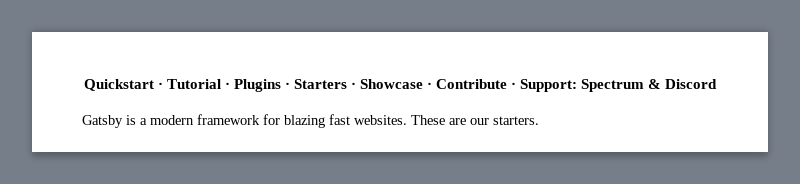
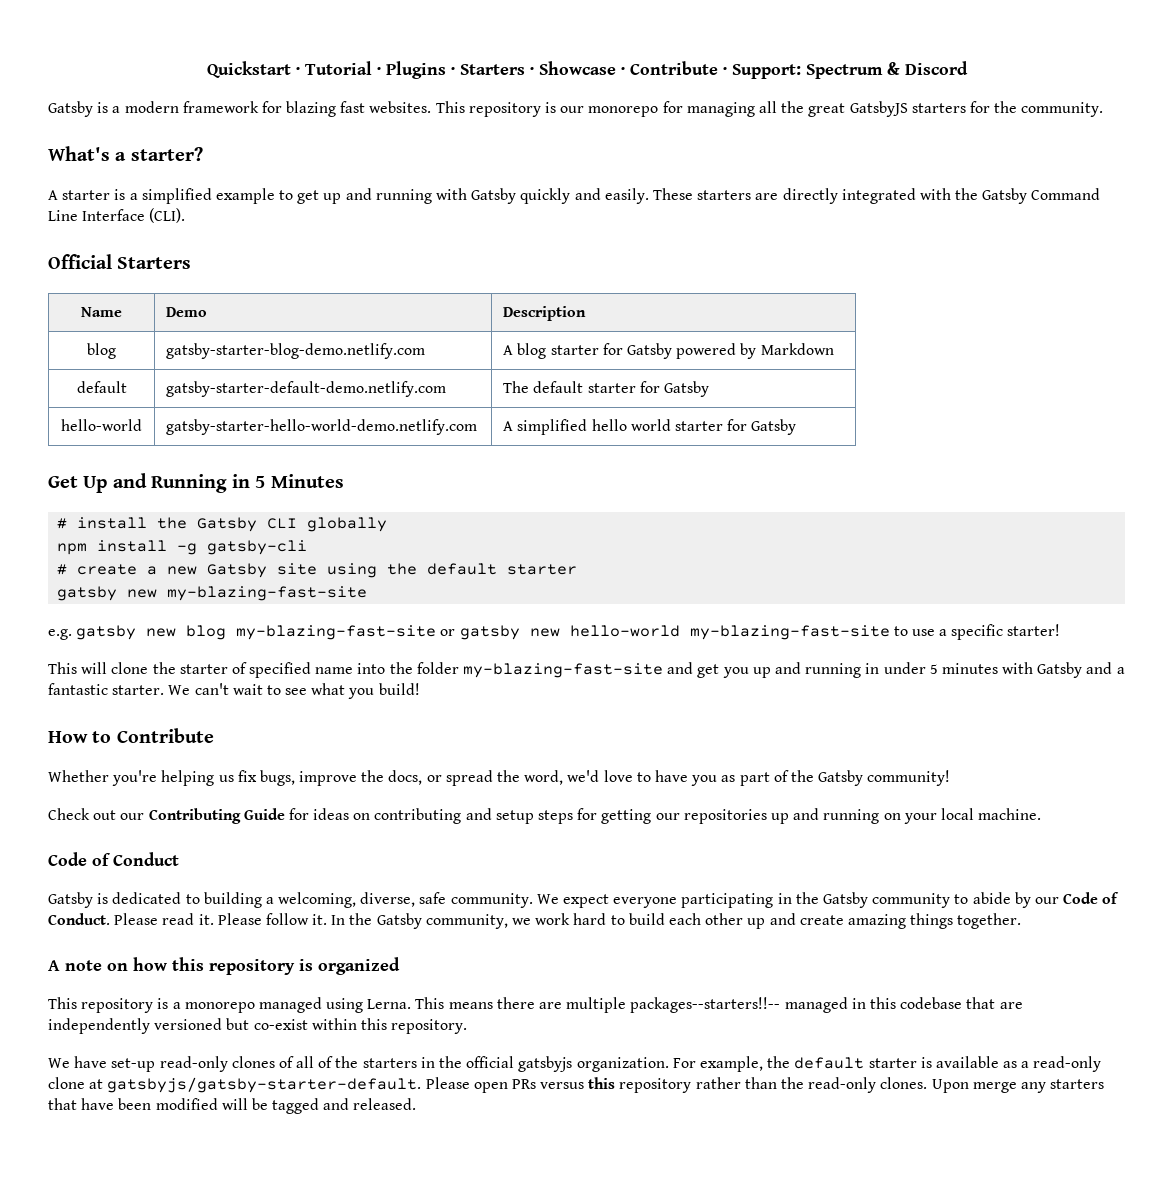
[411,115,539,125] These are our starters. -> [435,101,1104,117] [48,146,203,161] [48,188,1101,204] [48,208,186,223] [48,254,192,269] [81,307,122,317] [166,307,208,317] [503,306,587,321] [87,343,116,359] [166,343,426,359] [503,343,834,359] [76,381,127,393] [166,381,447,397] [503,381,710,397] [61,419,142,431] [166,419,478,435] [503,419,797,435] [48,473,344,493] [57,517,388,532] [57,540,308,555] [57,563,578,578] [57,586,368,601] [48,624,1061,640] [48,662,1125,678] [48,683,420,699] [48,728,214,743] [48,770,951,786] [48,808,1042,824] [48,852,179,866] [48,892,1120,908] [48,913,1022,929] [48,957,400,975] [48,997,1023,1013] [48,1018,468,1034] [48,1056,1102,1072] [48,1077,1105,1093] [48,1098,417,1114] This repository is our monorepo for managing all the great GatsbyJS starters for the community. // What's a starter? // A starter is a simplified example to get up and running with Gatsby quickly and easily. These starters are directly integrated with the Gatsby Command Line Interface (CLI). // Official Starters // Name | Demo | Description // blog | gatsby-starter-blog-demo.netlify.com | A blog starter for Gatsby powered by Markdown // default | gatsby-starter-default-demo.netlify.com | The default starter for Gatsby // hello-world | gatsby-starter-hello-world-demo.netlify.com | A simplified hello world starter for Gatsby // Get Up and Running in 5 Minutes // # install the Gatsby CLI globally // npm install -g gatsby-cli // # create a new Gatsby site using the default starter // gatsby new my-blazing-fast-site // e.g. gatsby new blog my-blazing-fast-site or gatsby new hello-world my-blazing-fast-site to use a specific starter! // This will clone the starter of specified name into the folder my-blazing-fast-site and get you up and running in under 5 minutes with Gatsby and a fantastic starter. We can't wait to see what you build! // How to Contribute // Whether you're helping us fix bugs, improve the docs, or spread the word, we'd love to have you as part of the Gatsby community! // Check out our Contributing Guide for ideas on contributing and setup steps for getting our repositories up and running on your local machine. // Code of Conduct // Gatsby is dedicated to building a welcoming, diverse, safe community. We expect everyone participating in the Gatsby community to abide by our Code of Conduct. Please read it. Please follow it. In the Gatsby community, we work hard to build each other up and create amazing things together. // A note on how this repository is organized // This repository is a monorepo managed using Lerna. This means there are multiple packages--starters!!-- managed in this codebase that are independently versioned but co-exist within this repository. // We have set-up read-only clones of all of the starters in the official gatsbyjs organization. For example, the default starter is available as a read-only clone at gatsbyjs/gatsby-starter-default. Please open PRs versus this repository rather than the read-only clones. Upon merge any starters that have been modified will be tagged and released.

